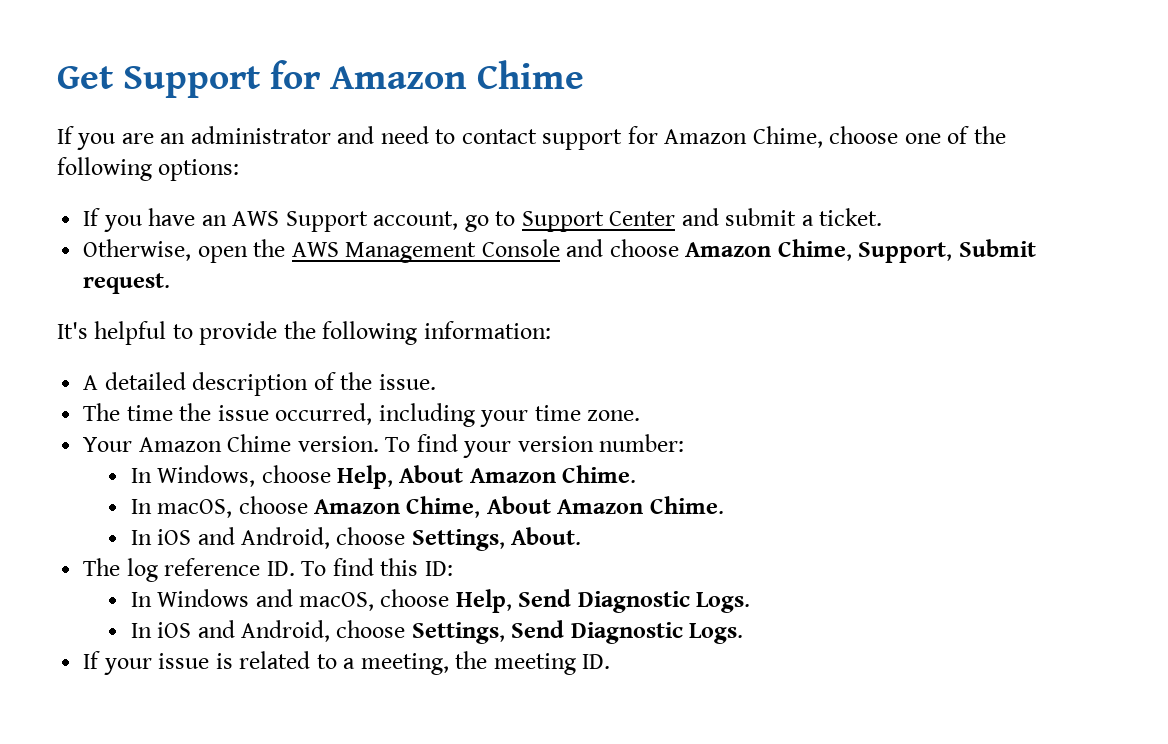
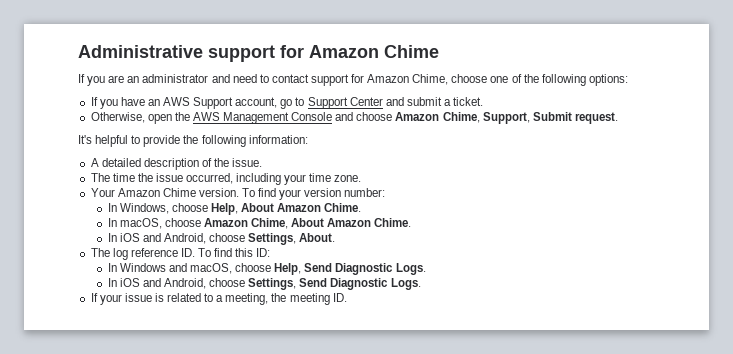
[57,66,262,98] Get Support -> [78,45,275,62] Administrative support

